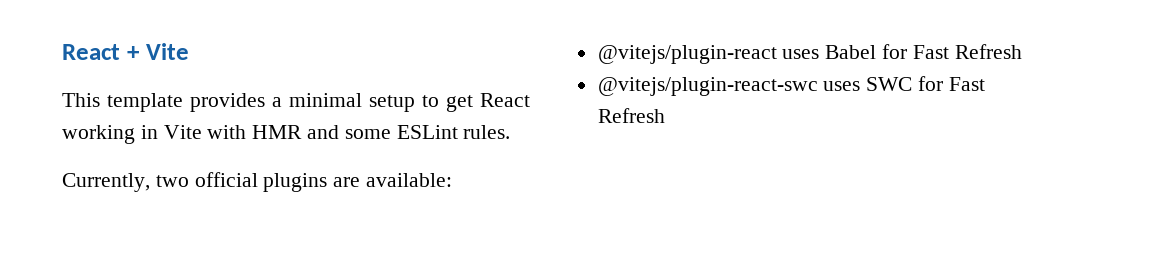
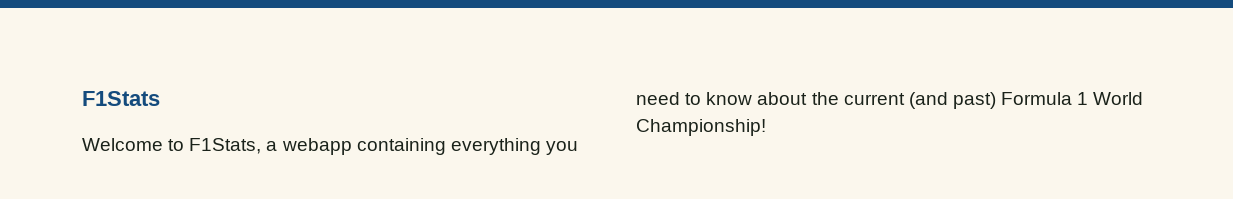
[62,43,189,60] [62,93,530,112] [62,125,511,144] [62,172,453,192] [597,44,1022,64] [597,76,985,96] [597,108,665,123] React + Vite // This template provides a minimal setup to get React working in Vite with HMR and some ESLint rules. // Currently, two official plugins are available: // @vitejs/plugin-react uses Babel for Fast Refresh // @vitejs/plugin-react-swc uses SWC for Fast Refresh -> [82,91,160,106] [82,138,578,155] [636,92,1144,109] [636,119,766,136] F1Stats // Welcome to F1Stats, a webapp containing everything you need to know about the current (and past) Formula 1 World Championship!

